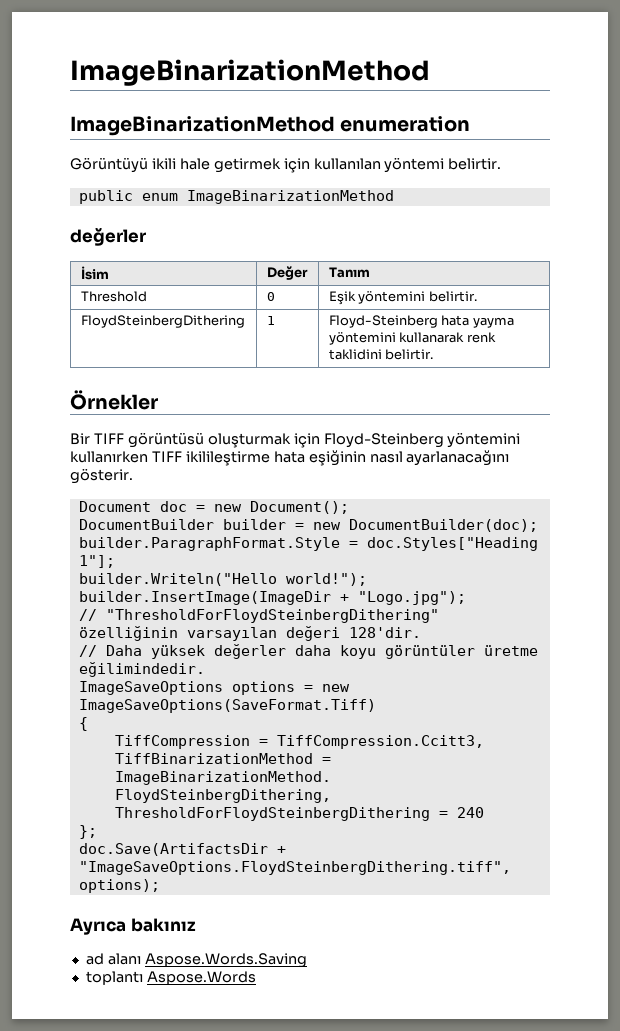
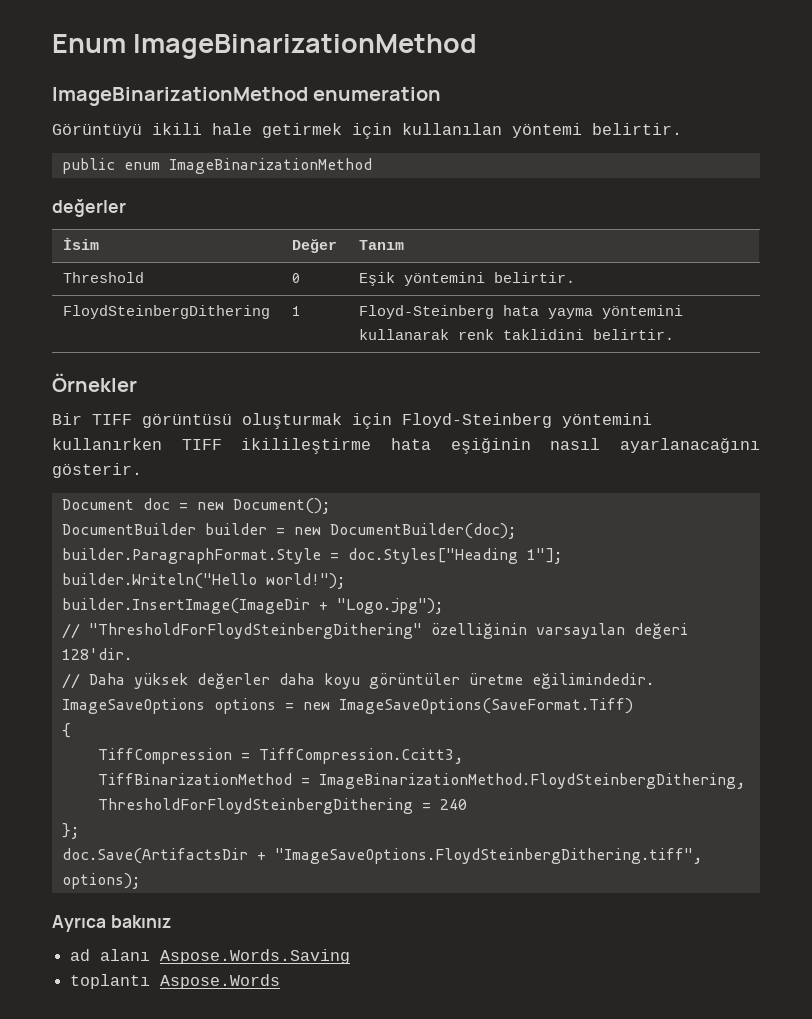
(70, 72) none -> [52,34,126,53] Enum

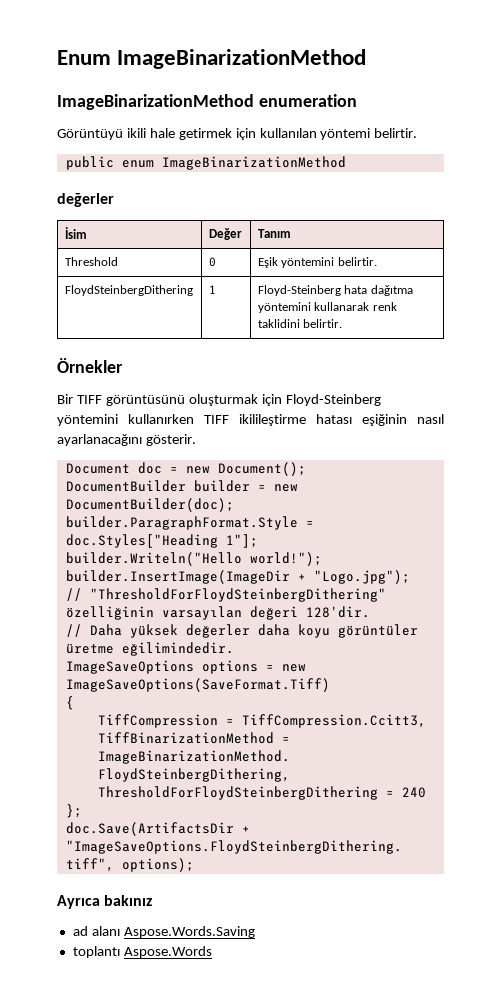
[547,308,593,319] yayma -> [370,285,413,296] dağıtma
[142,414,232,428] görüntüsü -> [105,395,185,406] görüntüsünü
[391,438,431,450] hata -> [316,414,352,424] hatası

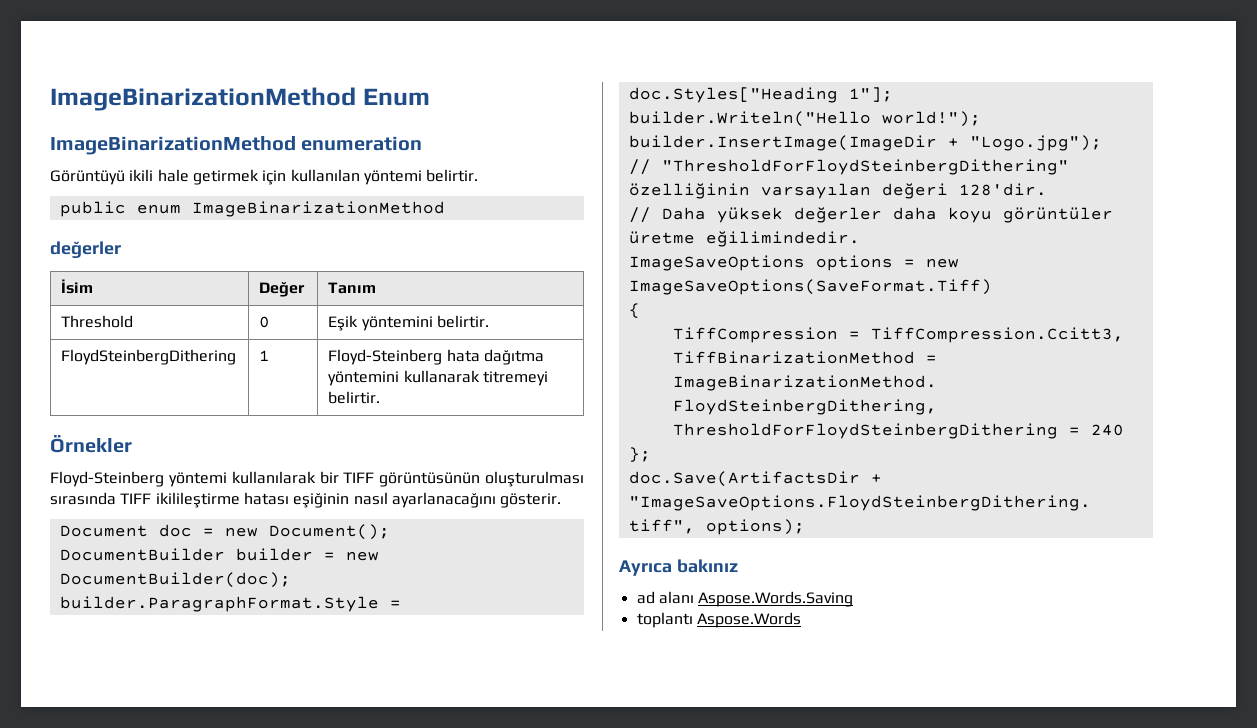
(57, 57) none -> [50,87,356,111] ImageBinarizationMethod
[117,49,367,69] ImageBinarizationMethod -> (430, 97) none
[372,302,397,311] [257,319,300,328] renk taklidini -> [482,371,548,386] titremeyi
[57,394,381,406] [57,414,194,426] Bir TIFF görüntüsünü oluşturmak için Floyd-Steinberg yöntemini kullanırken -> [50,471,584,487] [50,492,116,505] Floyd-Steinberg yöntemi kullanılarak bir TIFF görüntüsünün oluşturulması sırasında

